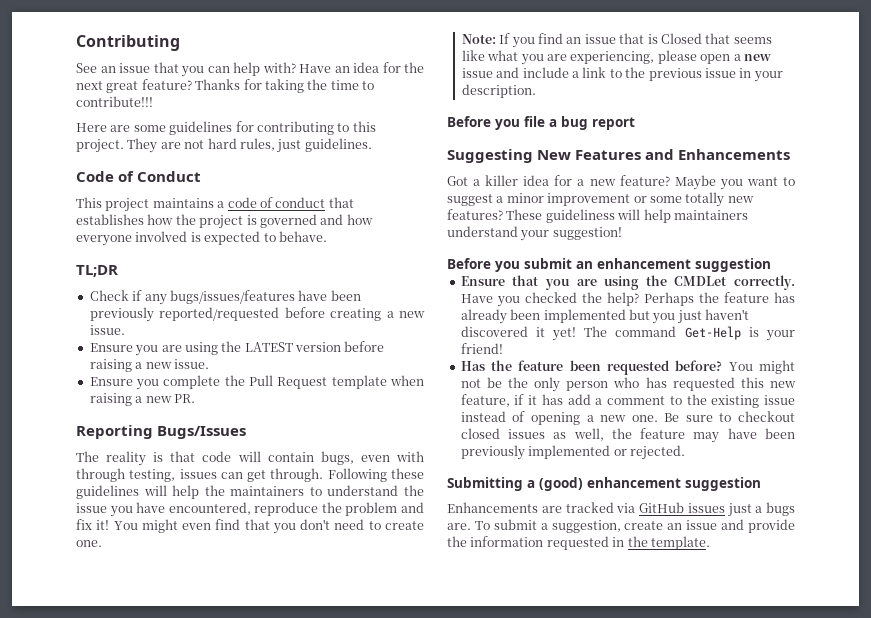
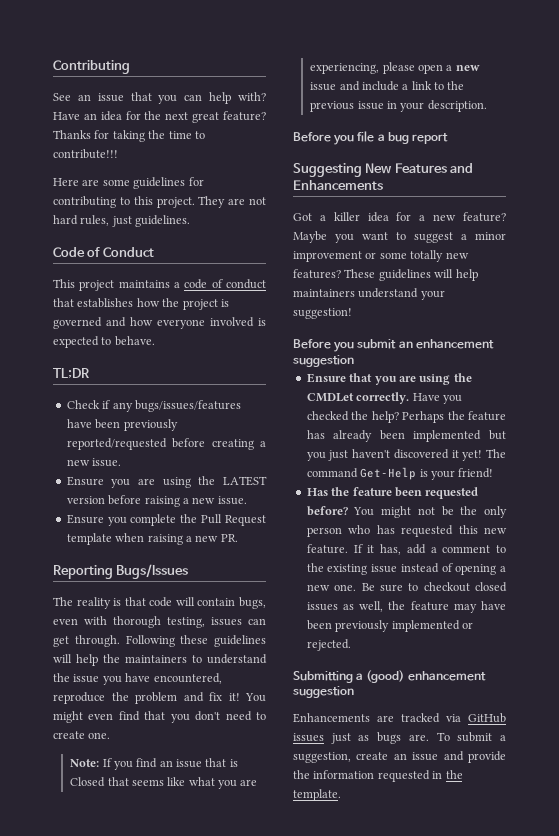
[76,468,125,482] through -> [113,616,161,628] thorough
[545,209,615,223] guideliness -> [378,269,431,281] guidelines
[460,394,563,407] feature, if it has -> [306,544,401,555] feature. If it has,
[755,506,763,513] a -> [358,735,370,741] as

